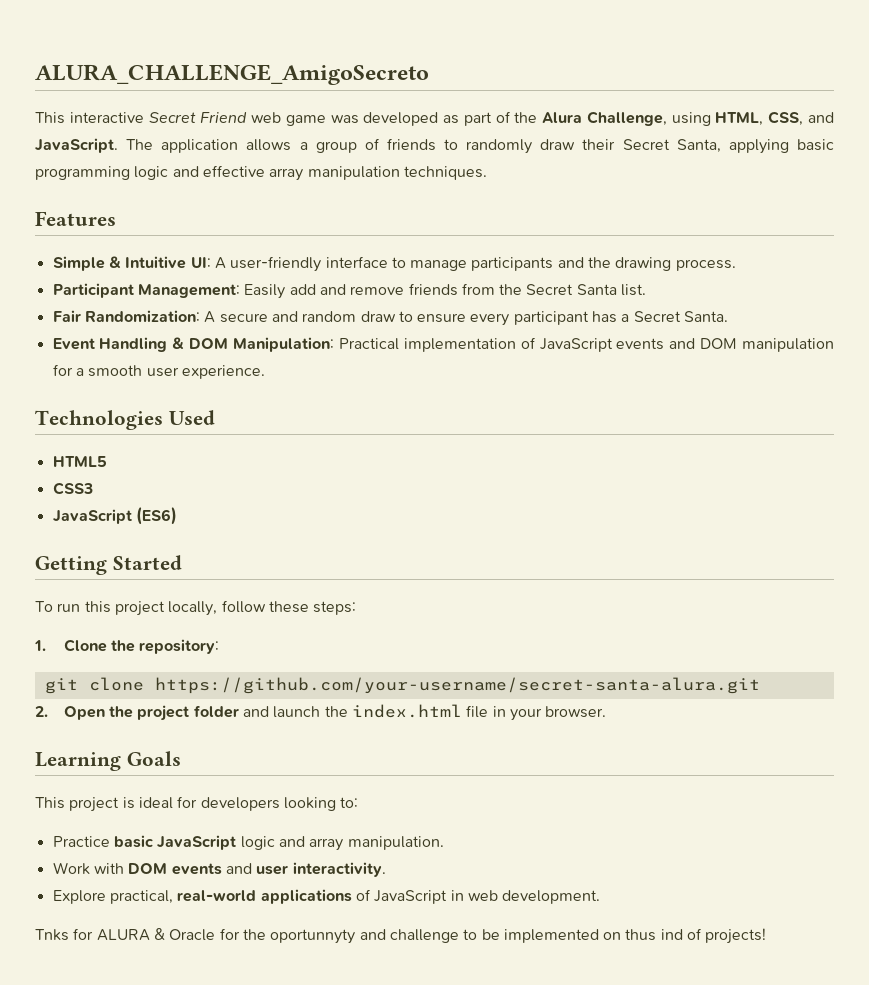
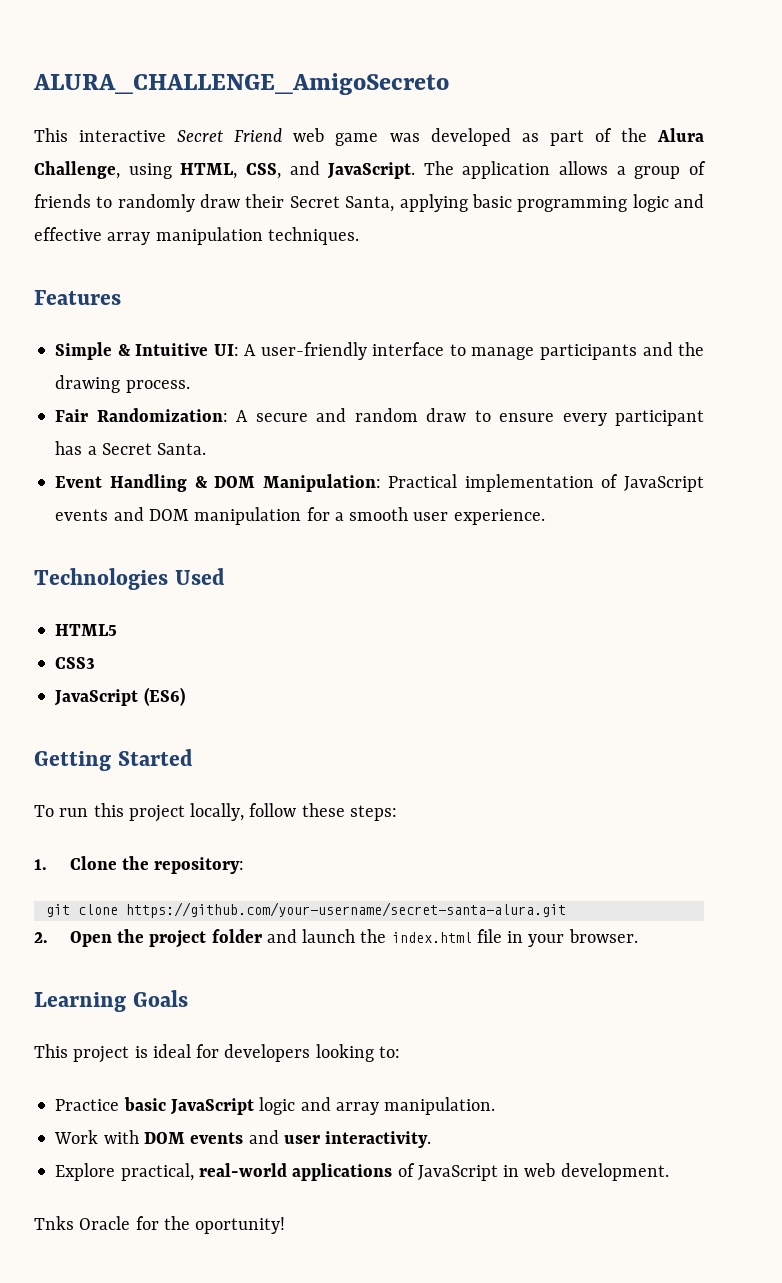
[52,283,647,299] // Participant Management: Easily add and remove friends from the Secret Santa list. -> (190, 386) none
[73,928,767,944] for ALURA & Oracle for the oportunnyty and challenge to be implemented on thus ind of projects! -> [79,1216,286,1234] Oracle for the oportunity!

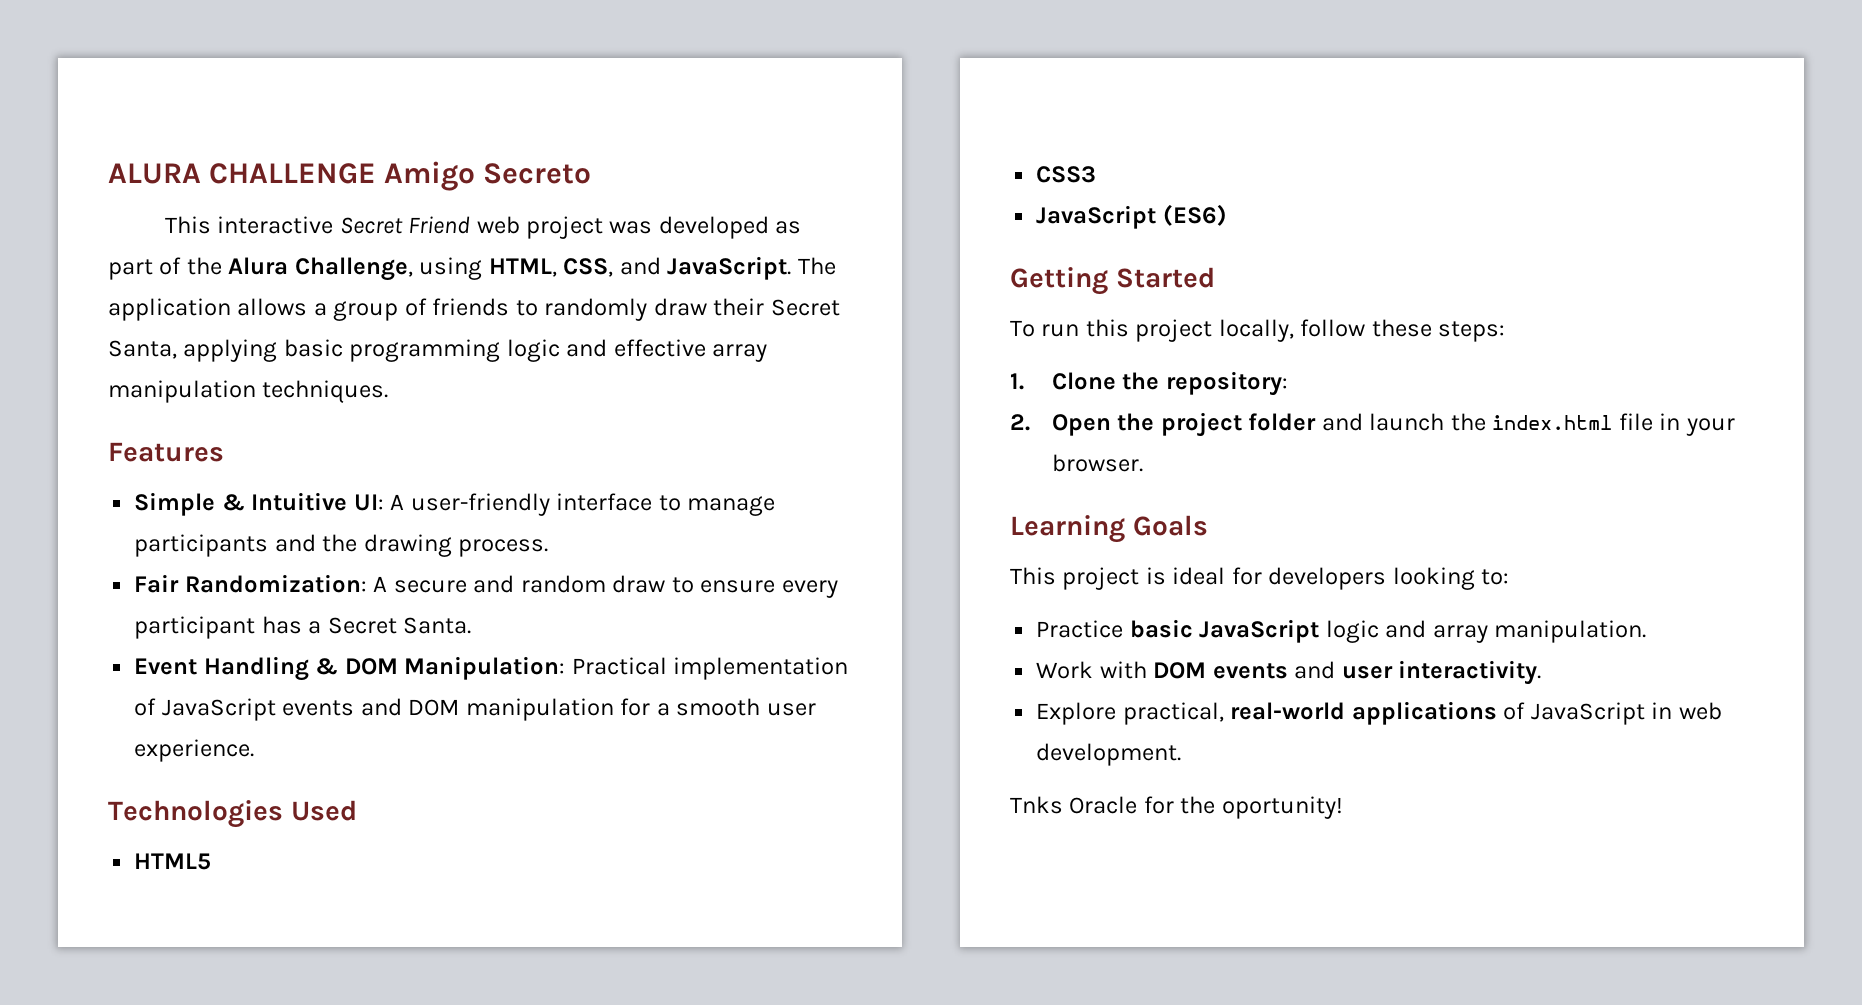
[33,73,449,95] ALURA_CHALLENGE_AmigoSecreto -> [108,161,592,191] ALURA CHALLENGE Amigo Secreto
[335,133,379,146] game -> [525,216,603,239] project
[45,902,566,918] // git clone https://github.com/your-username/secret-santa-alura.git -> (1288, 383) none

